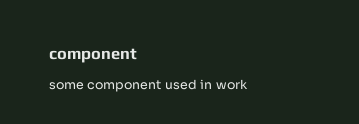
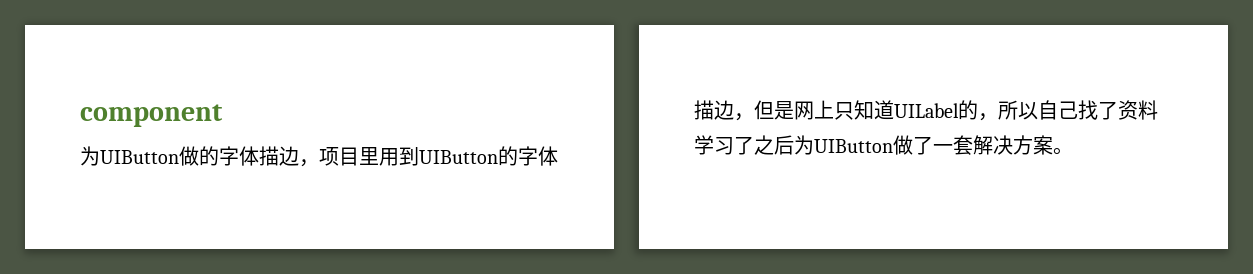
[49,79,248,92] some component used in work -> [80,146,558,167] [694,100,1158,121] [694,135,1073,155] 为UIButton做的字体描边，项目里用到UIButton的字体描边，但是网上只知道UILabel的，所以自己找了资料学习了之后为UIButton做了一套解决方案。

